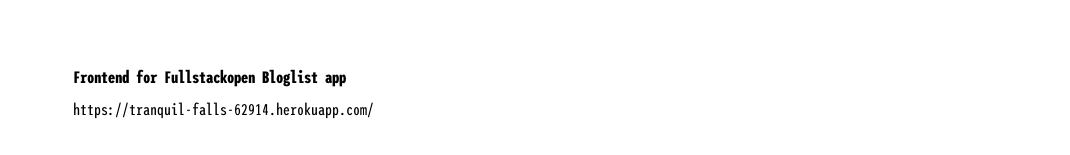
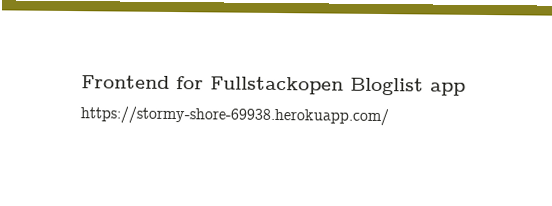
[73,102,374,119] https://tranquil-falls-62914.herokuapp.com/ -> [80,106,389,127] https://stormy-shore-69938.herokuapp.com/

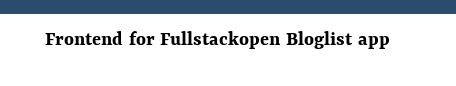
[80,106,389,127] // https://stormy-shore-69938.herokuapp.com/ -> (390, 42) none

